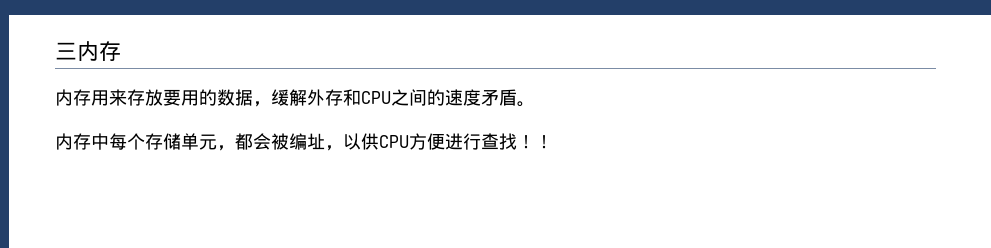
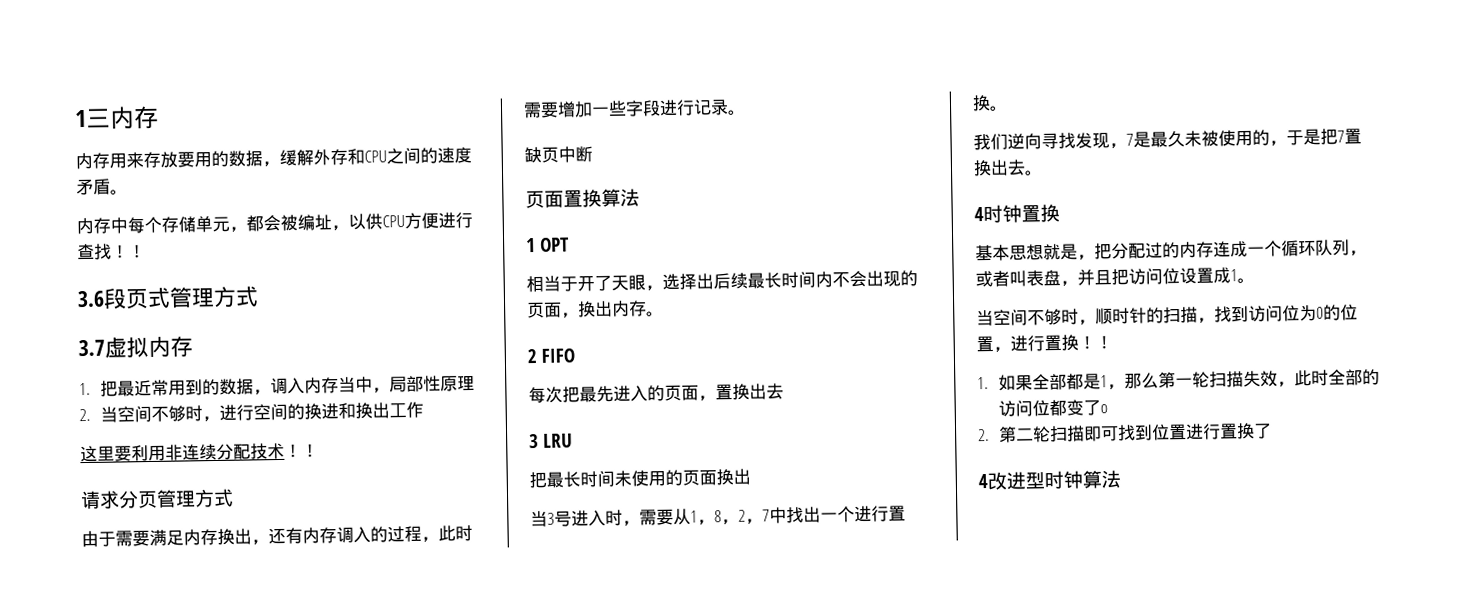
(55, 51) none -> [74,109,87,128] 1
(553, 142) none -> [77,286,259,310] [78,336,193,359] [79,374,476,397] [79,401,425,423] [80,442,319,463] [80,488,234,510] [81,525,473,548] [523,98,746,119] [524,146,593,164] [525,188,640,209] [526,237,570,253] [526,270,918,293] [527,300,664,319] [527,348,576,364] [528,383,784,404] [529,433,574,449] [529,468,751,489] [530,505,906,528] [972,94,1008,112] [973,128,1362,151] [973,159,1043,177] [974,203,1060,224] [975,239,1367,262] [975,267,1255,288] [976,304,1358,327] [976,334,1113,353] [977,368,1381,391] [998,399,1109,417] [978,422,1273,443] [978,469,1121,490] // 3.6段页式管理方式 // 3.7虚拟内存 // 1.把最近常用到的数据，调入内存当中，局部性原理 // 2.当空间不够时，进行空间的换进和换出工作 // 这里要利用非连续分配技术！！ // 请求分页管理方式 // 由于需要满足内存换出，还有内存调入的过程，此时需要增加一些字段进行记录。 // 缺页中断 // 页面置换算法 // 1 OPT // 相当于开了天眼，选择出后续最长时间内不会出现的页面，换出内存。 // 2 FIFO // 每次把最先进入的页面，置换出去 // 3 LRU // 把最长时间未使用的页面换出 // 当3号进入时，需要从1，8，2，7中找出一个进行置换。 // 我们逆向寻找发现，7是最久未被使用的，于是把7置换出去。 // 4时钟置换 // 基本思想就是，把分配过的内存连成一个循环队列，或者叫表盘，并且把访问位设置成1。 // 当空间不够时，顺时针的扫描，找到访问位为0的位置，进行置换！！ // 1.如果全部都是1，那么第一轮扫描失效，此时全部的访问位都变了o // 2.第二轮扫描即可找到位置进行置换了 // 4改进型时钟算法

